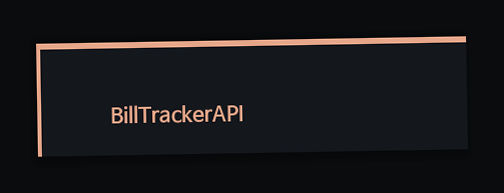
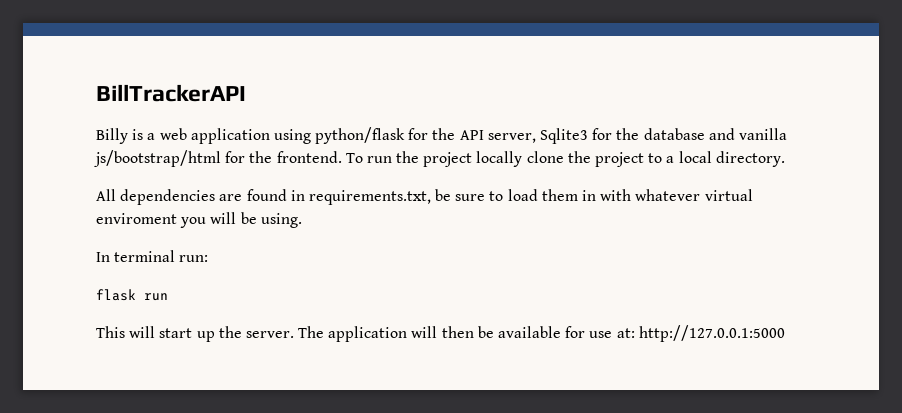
(244, 114) none -> [96,127,787,144] [94,150,785,167] [96,189,753,205] [96,212,302,228] [96,250,209,262] [96,289,168,301] [96,325,785,342] // Billy is a web application using python/flask for the API server, Sqlite3 for the database and vanilla js/bootstrap/html for the frontend. To run the project locally clone the project to a local directory. // All dependencies are found in requirements.txt, be sure to load them in with whatever virtual enviroment you will be using. // In terminal run: // flask run // This will start up the server. The application will then be available for use at: http://127.0.0.1:5000

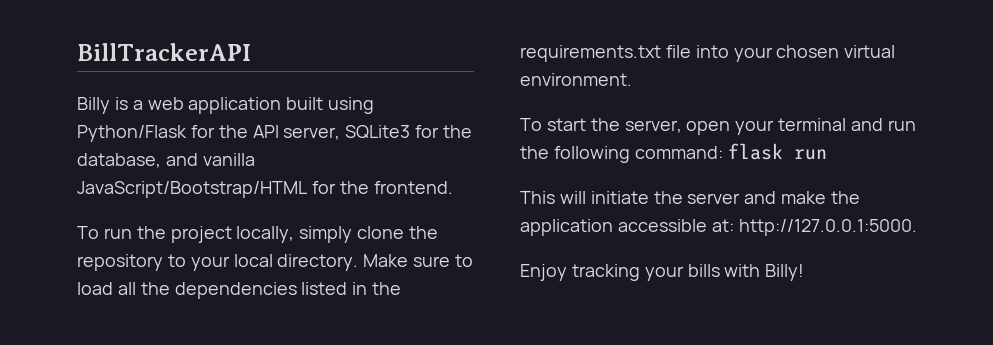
[273,127,406,144] using python/flask -> [286,97,375,114] [77,125,187,142] built using Python/Flask
[540,128,705,144] Sqlite3 for the database -> [345,125,473,139] [77,153,161,168] SQLite3 for the database,
[94,150,221,167] js/bootstrap/html -> [77,181,307,198] JavaScript/Bootstrap/HTML
(342, 157) none -> (453, 187) //
[476,151,785,167] [96,189,753,205] [96,212,302,228] [96,250,209,262] [96,289,168,301] [96,325,785,342] locally clone the project to a local directory. // All dependencies are found in requirements.txt, be sure to load them in with whatever virtual enviroment you will be using. // In terminal run: // flask run // This will start up the server. The application will then be available for use at: http://127.0.0.1:5000 -> [236,226,439,243] [77,254,474,271] [77,282,402,299] [520,45,896,62] [520,73,632,86] [520,118,916,135] [520,143,827,163] [520,191,861,204] [520,219,917,236] [520,264,805,281] locally, simply clone the repository to your local directory. Make sure to load all the dependencies listed in the requirements.txt file into your chosen virtual environment. // To start the server, open your terminal and run the following command: flask run // This will initiate the server and make the application accessible at: http://127.0.0.1:5000. // Enjoy tracking your bills with Billy!

